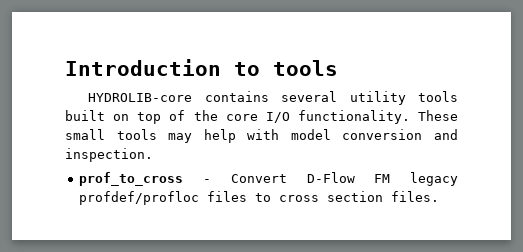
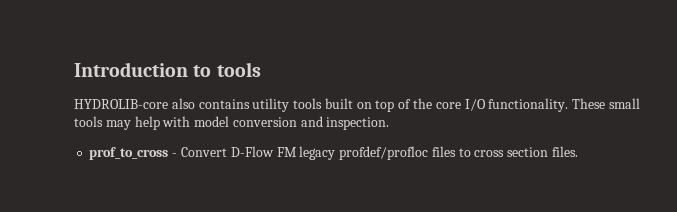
[204,91,338,102] contains several -> [171,98,250,109] also contains

